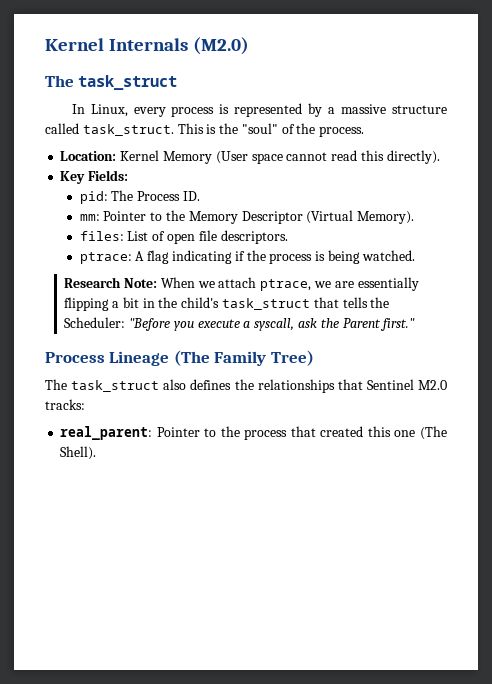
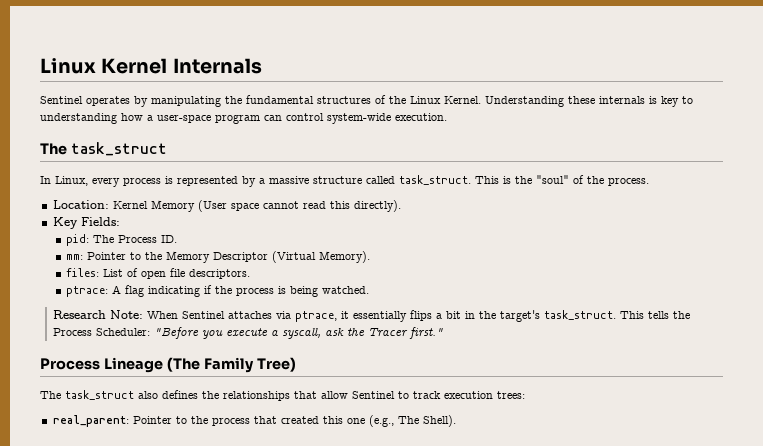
(45, 44) none -> [40,58,96,74] Linux
[193,37,250,55] (M2.0) -> [40,95,693,107] [40,113,447,124] // Sentinel operates by manipulating the fundamental structures of the Linux Kernel. Understanding these internals is key to understanding how a user-space program can control system-wide execution.
[197,277,419,291] [64,297,110,311] we attach ptrace, we are essentially flipping -> [182,310,433,322] Sentinel attaches via ptrace, it essentially flips
[181,297,339,310] child's task_struct that -> [500,310,645,322] target's task_struct. This
(390, 302) none -> [53,328,93,336] Process
[342,318,381,328] Parent -> [368,328,409,337] Tracer
[366,379,447,390] [45,399,85,410] Sentinel M2.0 tracks: -> [321,391,525,399] allow Sentinel to track execution trees:
[420,426,448,440] (The -> [368,415,419,427] (e.g., The

